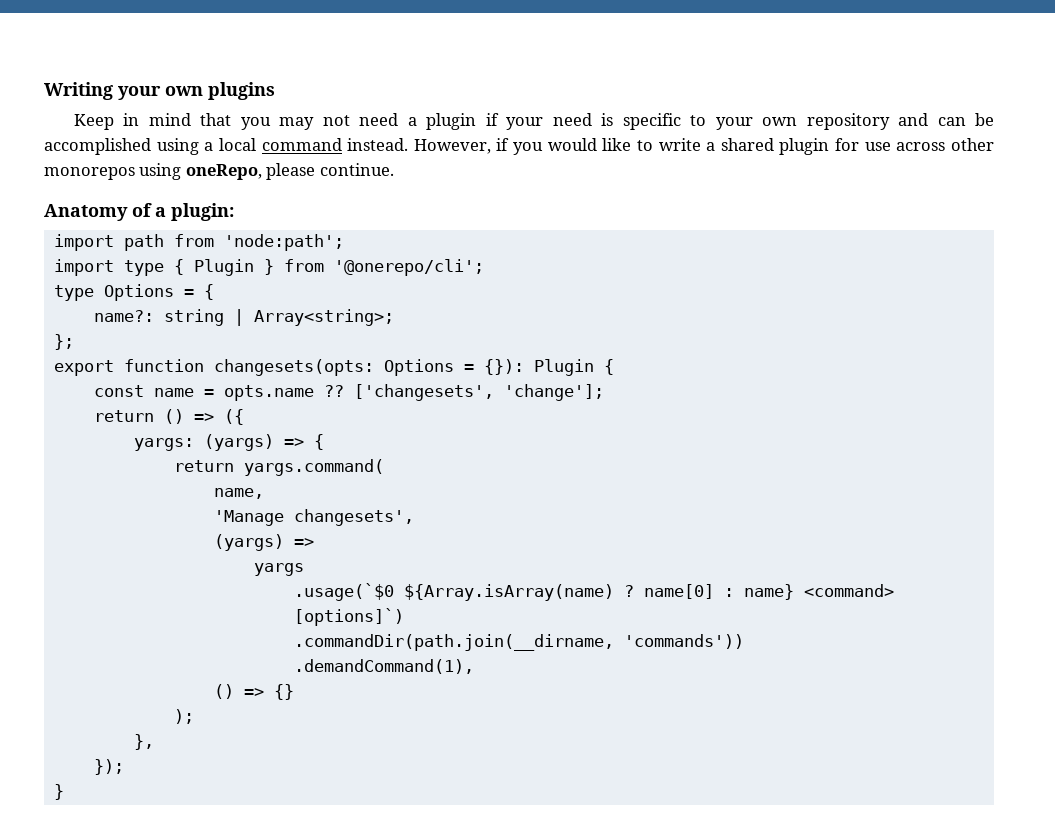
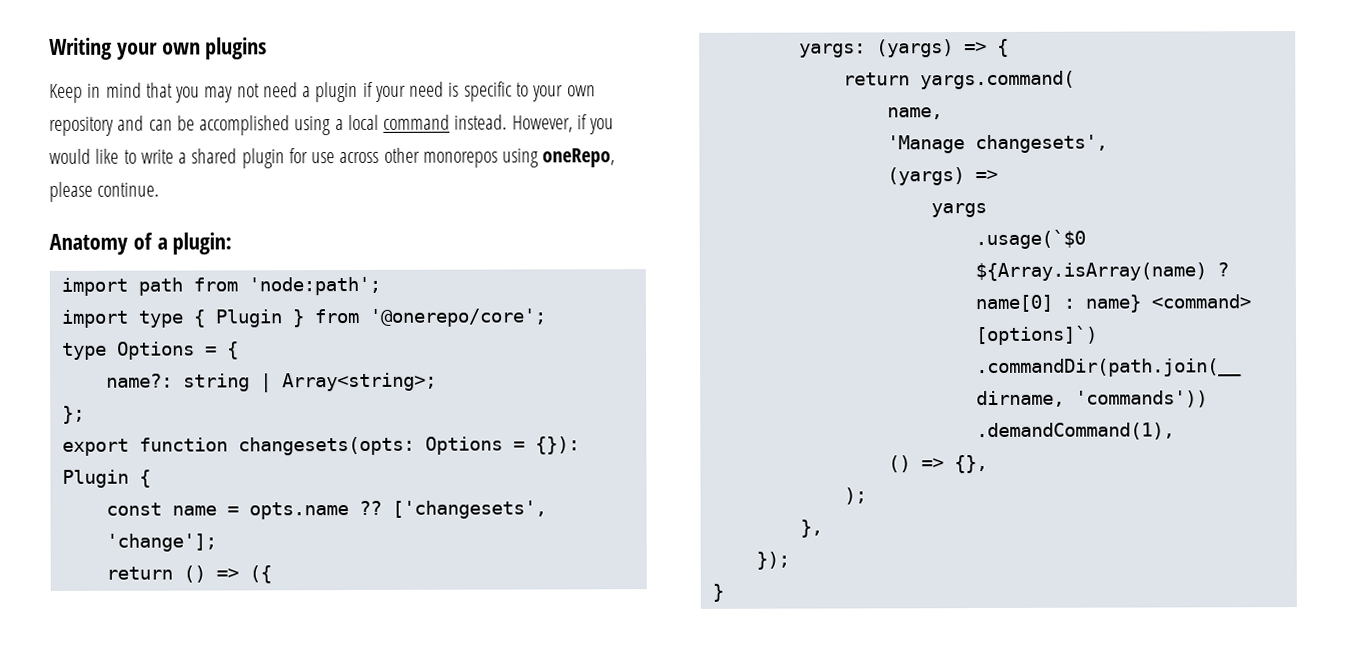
[333,259,484,276] '@onerepo/cli'; -> [368,308,546,327] '@onerepo/core';
[273,684,294,700] {} -> [953,455,988,474] {},

